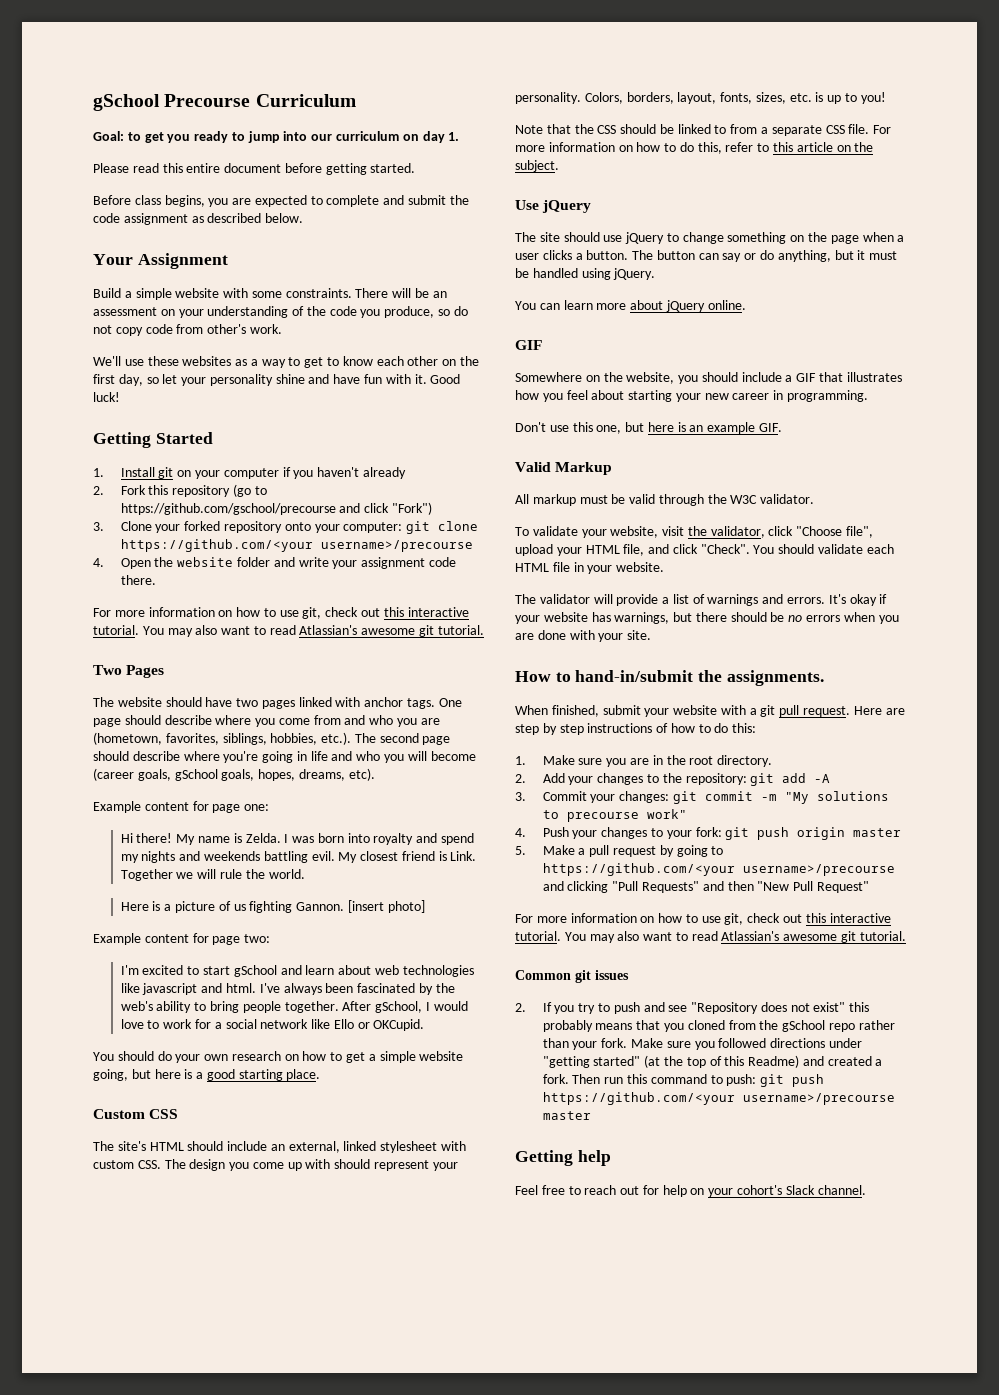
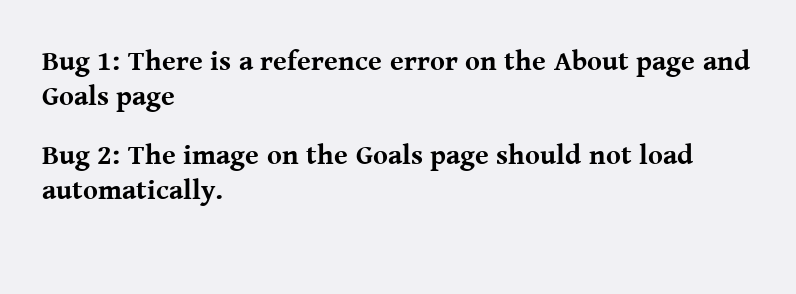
[93,94,356,111] [93,131,460,143] [93,163,416,175] [93,195,469,207] [93,213,304,225] [93,253,228,269] [93,288,447,300] [93,306,468,318] [93,324,282,336] [93,356,479,368] [93,374,461,386] [93,392,120,402] [93,432,213,448] [93,467,406,479] [93,484,267,497] [120,502,432,515] [93,521,479,534] [120,539,473,552] [93,557,456,569] [120,575,156,585] [93,607,469,619] [93,625,484,637] [93,665,165,678] [93,697,462,709] [93,715,440,727] [93,732,451,745] [93,751,476,763] [93,768,375,781] [93,801,270,813] [120,833,474,845] [120,851,477,863] [120,869,305,881] [120,900,425,913] [93,933,271,945] [120,965,474,977] [120,983,455,995] [120,1001,468,1013] [120,1019,425,1031] [93,1051,464,1063] [93,1069,321,1081] [93,1109,179,1119] [93,1141,467,1153] [93,1159,458,1171] [515,92,886,104] [515,124,892,136] [515,142,874,154] [515,160,559,172] [515,200,592,213] [515,232,905,244] [515,250,898,262] [515,268,656,280] [515,300,746,312] [515,340,542,350] [515,372,902,384] [515,390,869,402] [515,422,783,434] [515,462,613,475] [515,494,815,506] [515,526,874,538] [515,544,894,556] [515,562,665,574] [515,594,888,606] [515,612,899,624] [515,630,652,642] [515,670,824,686] [515,705,905,717] [515,723,757,735] [515,755,773,767] [515,773,831,786] [515,791,889,804] [542,809,687,822] [515,827,902,840] [515,845,724,857] [542,863,895,876] [542,881,869,893] [515,913,891,925] [515,931,906,943] [515,970,629,983] [515,1002,870,1014] [542,1020,895,1032] [542,1038,862,1050] [542,1055,883,1068] [542,1074,825,1087] [542,1092,895,1105] [542,1111,591,1120] [515,1150,611,1166] [515,1185,866,1197] gSchool Precourse Curriculum // Goal: to get you ready to jump into our curriculum on day 1. // Please read this entire document before getting started. // Before class begins, you are expected to complete and submit the code assignment as described below. // Your Assignment // Build a simple website with some constraints. There will be an assessment on your understanding of the code you produce, so do not copy code from other's work. // We'll use these websites as a way to get to know each other on the first day, so let your personality shine and have fun with it. Good luck! // Getting Started // 1. Install git on your computer if you haven't already // 2. Fork this repository (go to https://github.com/gschool/precourse and click "Fork") // 3. Clone your forked repository onto your computer: git clone https://github.com/<your username>/precourse // 4. Open the website folder and write your assignment code there. // For more information on how to use git, check out this interactive tutorial. You may also want to read Atlassian's awesome git tutorial. // Two Pages // The website should have two pages linked with anchor tags. One page should describe where you come from and who you are (hometown, favorites, siblings, hobbies, etc.). The second page should describe where you're going in life and who you will become (career goals, gSchool goals, hopes, dreams, etc). // Example content for page one: // Hi there! My name is Zelda. I was born into royalty and spend my nights and weekends battling evil. My closest friend is Link. Together we will rule the world. // Here is a picture of us fighting Gannon. [insert photo] // Example content for page two: // I'm excited to start gSchool and learn about web technologies like javascript and html. I've always been fascinated by the web's ability to bring people together. After gSchool, I would love to work for a social network like Ello or OKCupid. // You should do your own research on how to get a simple website going, but here is a good starting place. // Custom CSS // The site's HTML should include an external, linked stylesheet with custom CSS. The design you come up with should represent your personality. Colors, borders, layout, fonts, sizes, etc. is up to you! // Note that the CSS should be linked to from a separate CSS file. For more information on how to do this, refer to this article on the subject. // Use jQuery // The site should use jQuery to change something on the page when a user clicks a button. The button can say or do anything, but it must be handled using jQuery. // You can learn more about jQuery online. // GIF // Somewhere on the website, you should include a GIF that illustrates how you feel about starting your new career in programming. // Don't use this one, but here is an example GIF. // Valid Markup // All markup must be valid through the W3C validator. // To validate your website, visit the validator, click "Choose file", upload your HTML file, and click "Check". You should validate each HTML file in your website. // The validator will provide a list of warnings and errors. It's okay if your website has warnings, but there should be no errors when you are done with your site. // How to hand-in/submit the assignments. // When finished, submit your website with a git pull request. Here are step by step instructions of how to do this: // 1. Make sure you are in the root directory. // 2. Add your changes to the repository: git add -A // 3. Commit your changes: git commit -m "My solutions to precourse work" // 4. Push your changes to your fork: git push origin master // 5. Make a pull request by going to https://github.com/<your username>/precourse and clicking "Pull Requests" and then "New Pull Request" // For more information on how to use git, check out this interactive tutorial. You may also want to read Atlassian's awesome git tutorial. // Common git issues // 2. If you try to push and see "Repository does not exist" this probably means that you cloned from the gSchool repo rather than your fork. Make sure you followed directions under "getting started" (at the top of this Readme) and created a fork. Then run this command to push: git push https://github.com/<your username>/precourse master // Getting help // Feel free to reach out for help on your cohort's Slack channel. -> [42,49,751,77] [42,84,176,112] [42,143,695,171] [42,178,223,206] Bug 1: There is a reference error on the About page and Goals page // Bug 2: The image on the Goals page should not load automatically.

